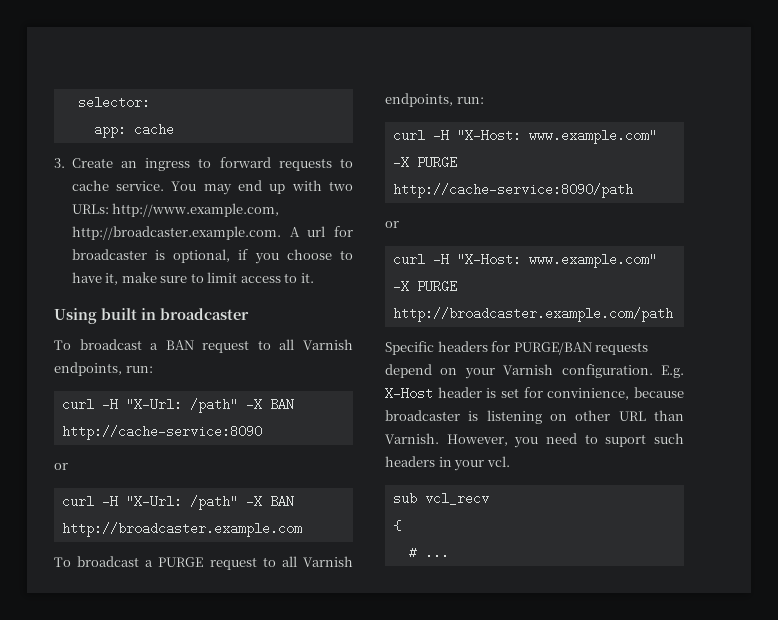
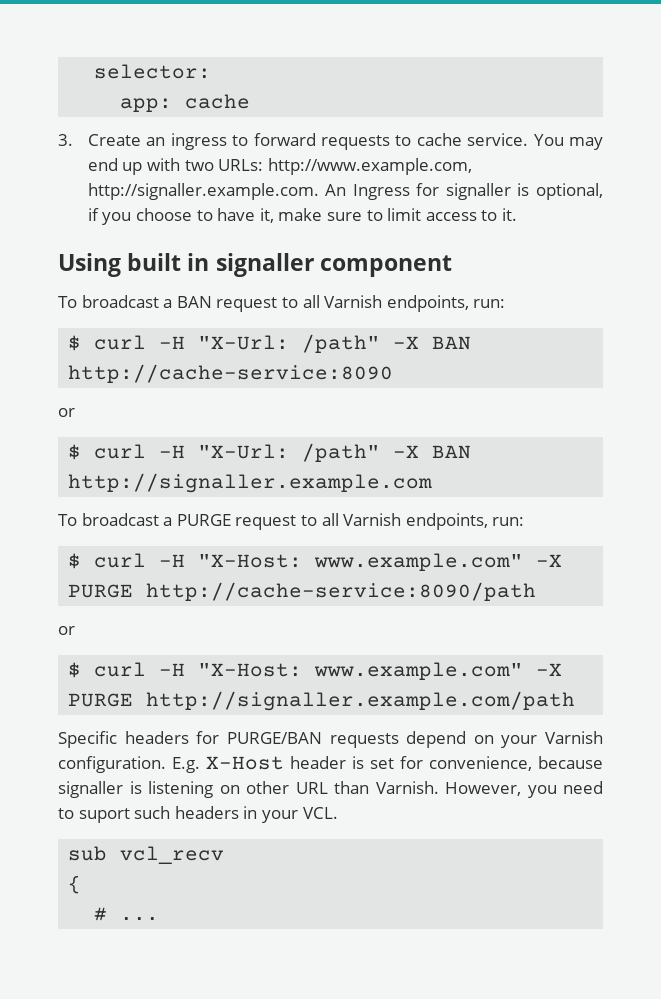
[71,226,353,240] [71,249,147,260] http://broadcaster.example.com. A url for broadcaster -> [87,183,511,200] http://signaller.example.com. An Ingress for signaller
[160,308,249,320] broadcaster -> [215,253,452,277] signaller component
(153, 369) none -> [68,335,82,351] $
[61,495,294,510] [61,522,302,537] curl -H "X-Url: /path" -X BAN http://broadcaster.example.com -> [68,443,472,462] [68,473,433,493] $ curl -H "X-Url: /path" -X BAN http://signaller.example.com
(484, 100) none -> [68,553,82,569] $
[392,253,657,268] [392,280,457,293] [392,307,673,322] curl -H "X-Host: www.example.com" -X PURGE http://broadcaster.example.com/path -> [68,662,563,680] [68,691,576,711] $ curl -H "X-Host: www.example.com" -X PURGE http://signaller.example.com/path
[547,387,684,400] [385,410,460,421] convinience, because broadcaster -> [429,756,603,771] [58,781,123,798] convenience, because signaller
[486,456,510,467] vcl. -> [302,807,338,819] VCL.

